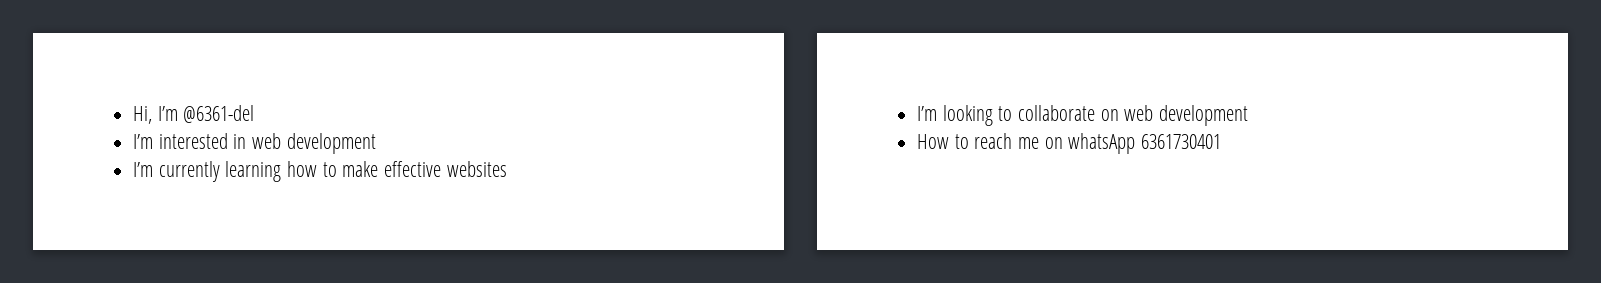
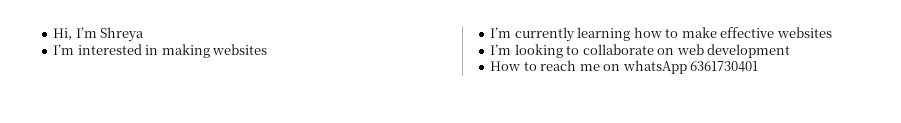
[183,105,255,123] @6361-del -> [100,27,145,42] Shreya
[252,133,376,154] web development -> [161,44,268,58] making websites

